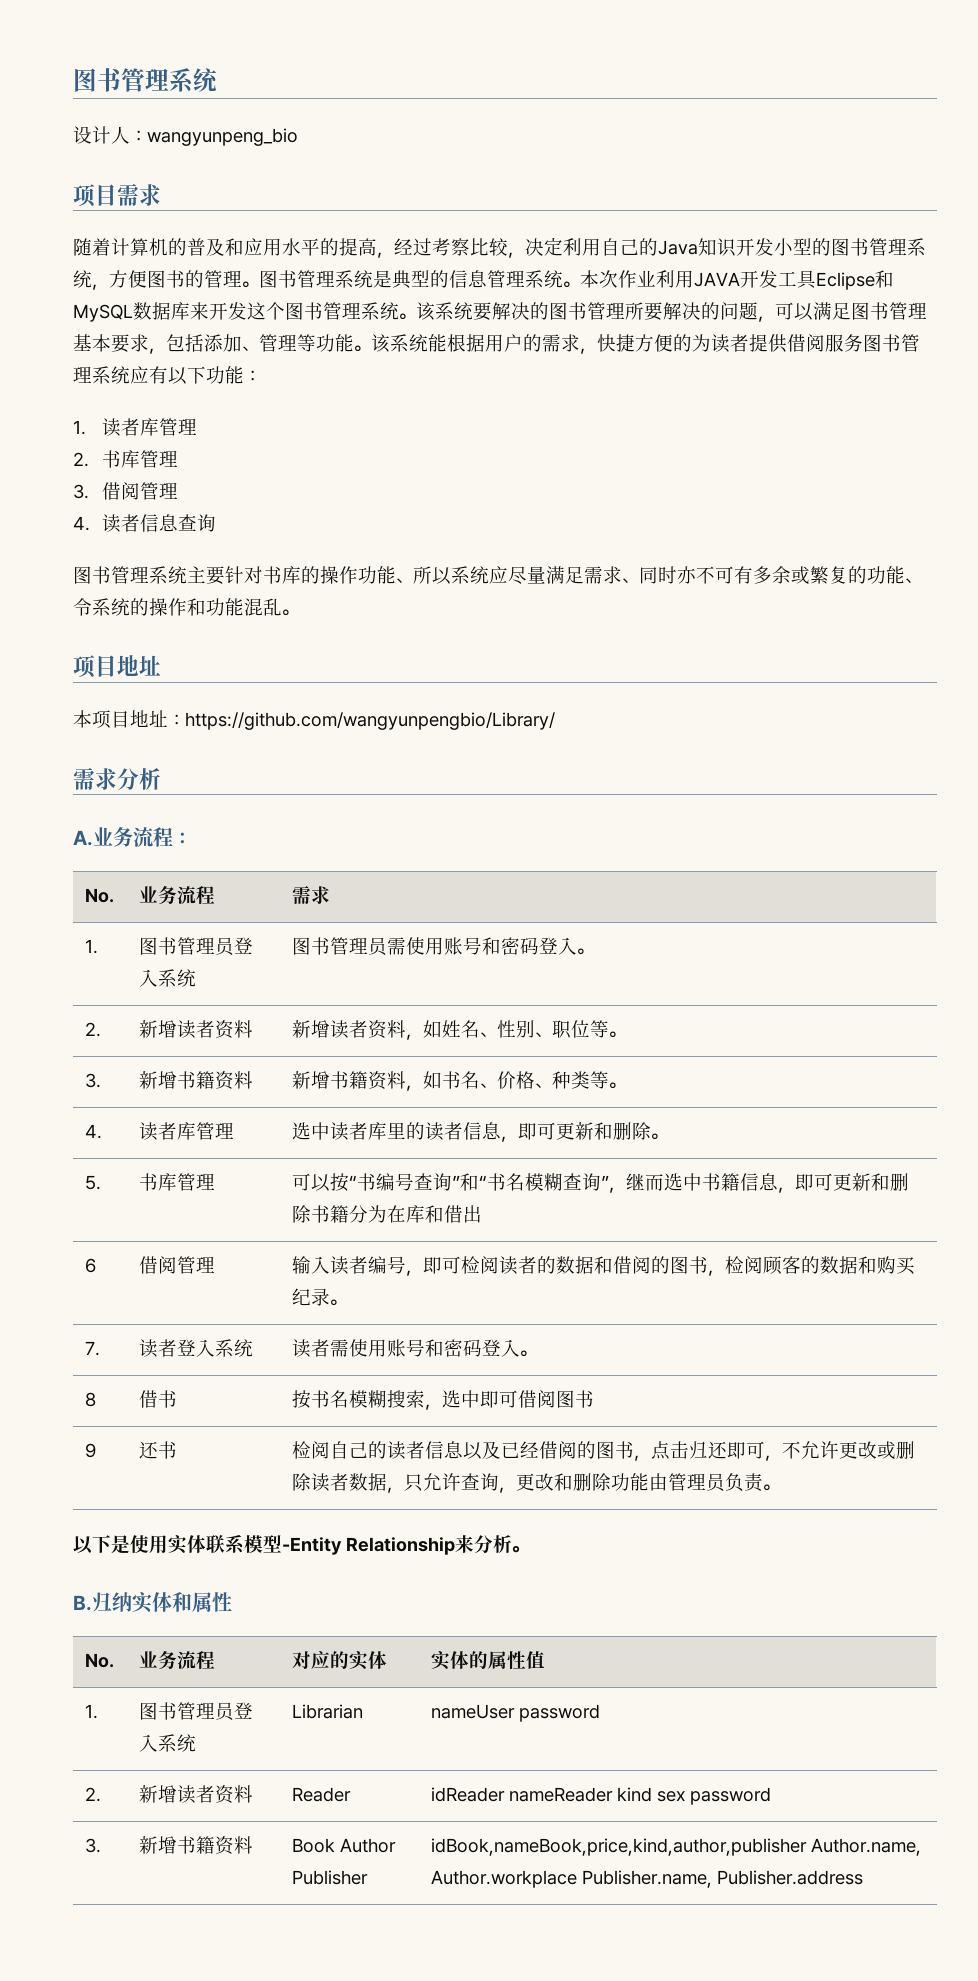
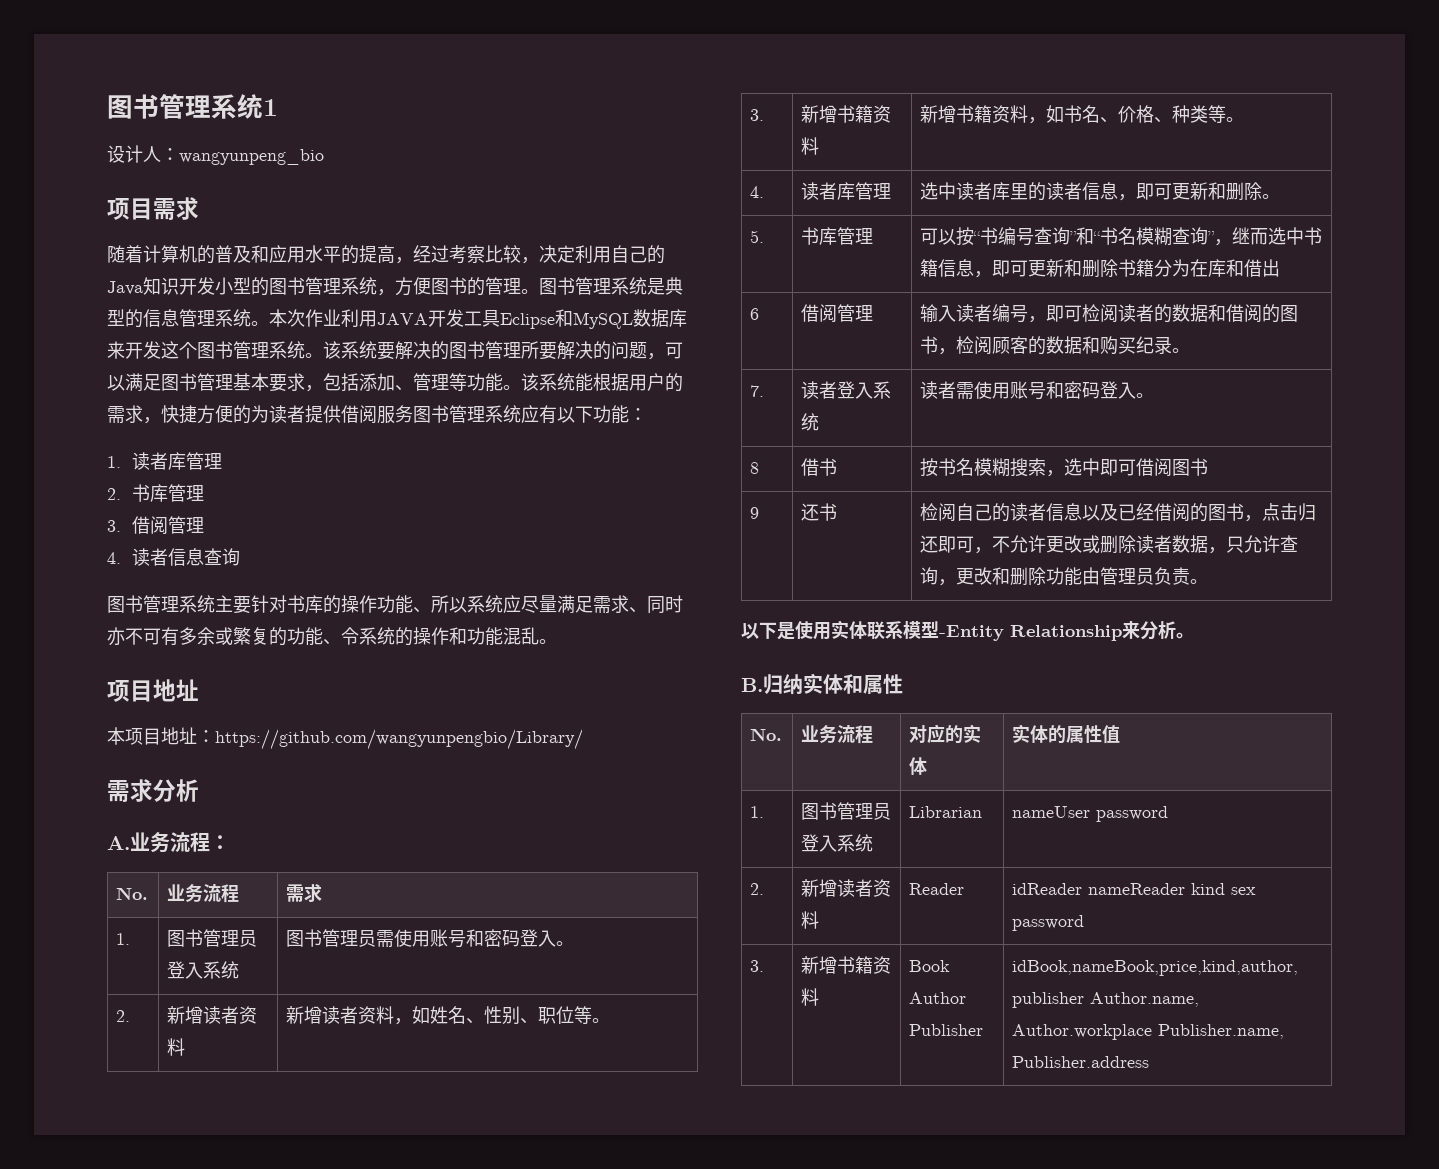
[73,68,218,93] 图书管理系统 -> [107,94,278,119] 图书管理系统1

